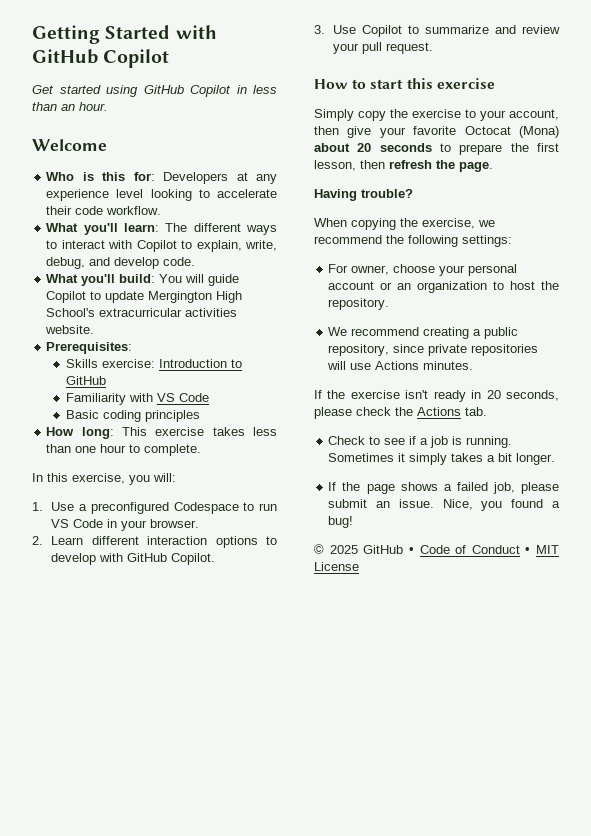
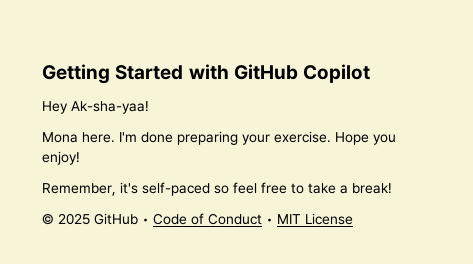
[32,85,277,97] [32,102,108,111] [32,139,107,151] [46,172,277,184] [46,189,277,201] [46,206,162,215] [46,223,277,235] [46,240,277,252] [46,257,196,269] [46,274,240,286] [46,291,243,303] [46,308,238,317] [45,325,95,334] [46,342,133,354] [65,359,242,368] [65,376,106,385] [65,393,209,405] [65,410,200,422] [46,427,277,439] [46,444,202,456] [32,473,176,485] [32,502,277,514] [51,519,200,531] [32,536,277,548] [51,553,216,565] [314,25,560,37] [333,42,434,54] [314,78,495,89] [314,109,559,121] [314,126,559,138] [314,143,559,155] [314,160,493,172] [314,189,413,201] [314,218,495,230] [314,235,512,247] [328,264,518,276] [328,281,559,293] [328,298,390,310] [328,327,519,339] [328,344,539,356] [327,361,474,370] [314,390,559,402] [314,407,487,419] [328,436,513,448] [328,453,556,465] [328,482,559,494] [328,499,560,511] [328,516,354,528] Get started using GitHub Copilot in less than an hour. // Welcome // Who is this for: Developers at any experience level looking to accelerate their code workflow. // What you'll learn: The different ways to interact with Copilot to explain, write, debug, and develop code. // What you'll build: You will guide Copilot to update Mergington High School's extracurricular activities website. // Prerequisites: // Skills exercise: Introduction to GitHub // Familiarity with VS Code // Basic coding principles // How long: This exercise takes less than one hour to complete. // In this exercise, you will: // 1. Use a preconfigured Codespace to run VS Code in your browser. // 2. Learn different interaction options to develop with GitHub Copilot. // 3. Use Copilot to summarize and review your pull request. // How to start this exercise // Simply copy the exercise to your account, then give your favorite Octocat (Mona) about 20 seconds to prepare the first lesson, then refresh the page. // Having trouble? // When copying the exercise, we recommend the following settings: // For owner, choose your personal account or an organization to host the repository. // We recommend creating a public repository, since private repositories will use Actions minutes. // If the exercise isn't ready in 20 seconds, please check the Actions tab. // Check to see if a job is running. Sometimes it simply takes a bit longer. // If the page shows a failed job, please submit an issue. Nice, you found a bug! -> [42,101,149,114] [42,131,396,145] [42,151,80,165] [42,182,392,196] Hey Ak-sha-yaa! // Mona here. I'm done preparing your exercise. Hope you enjoy! // Remember, it's self-paced so feel free to take a break!

